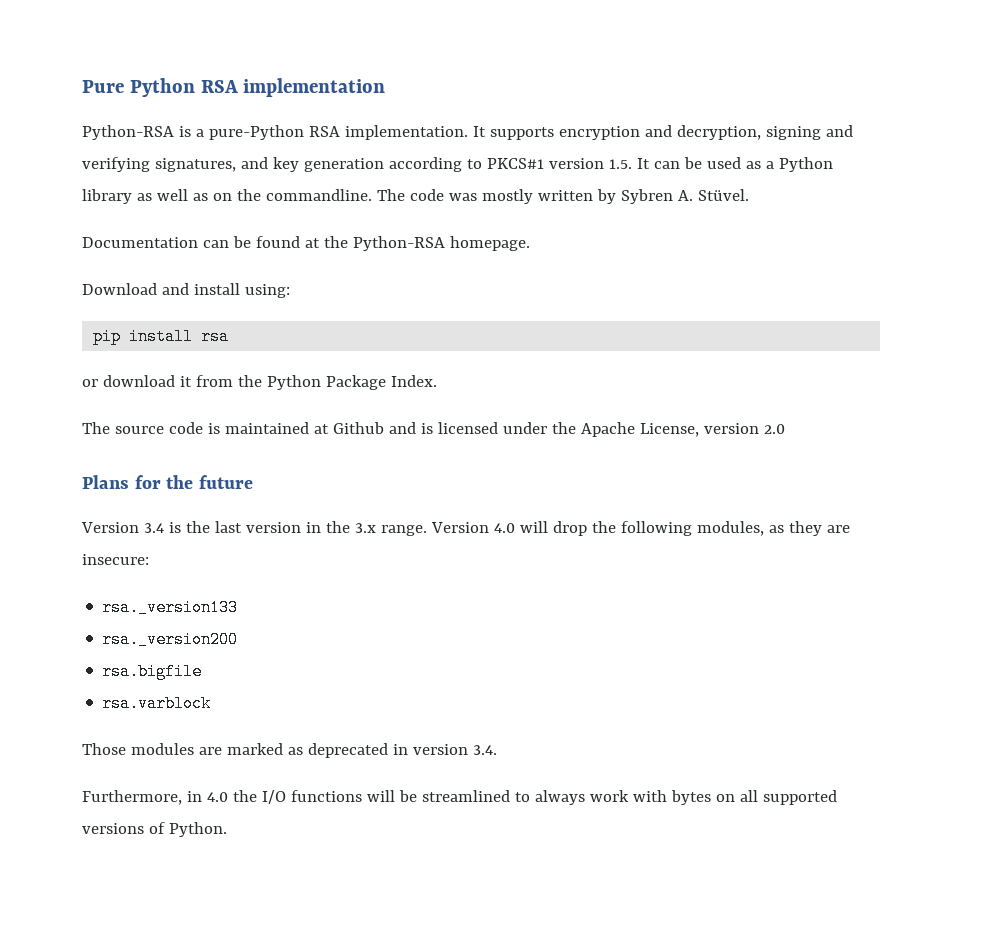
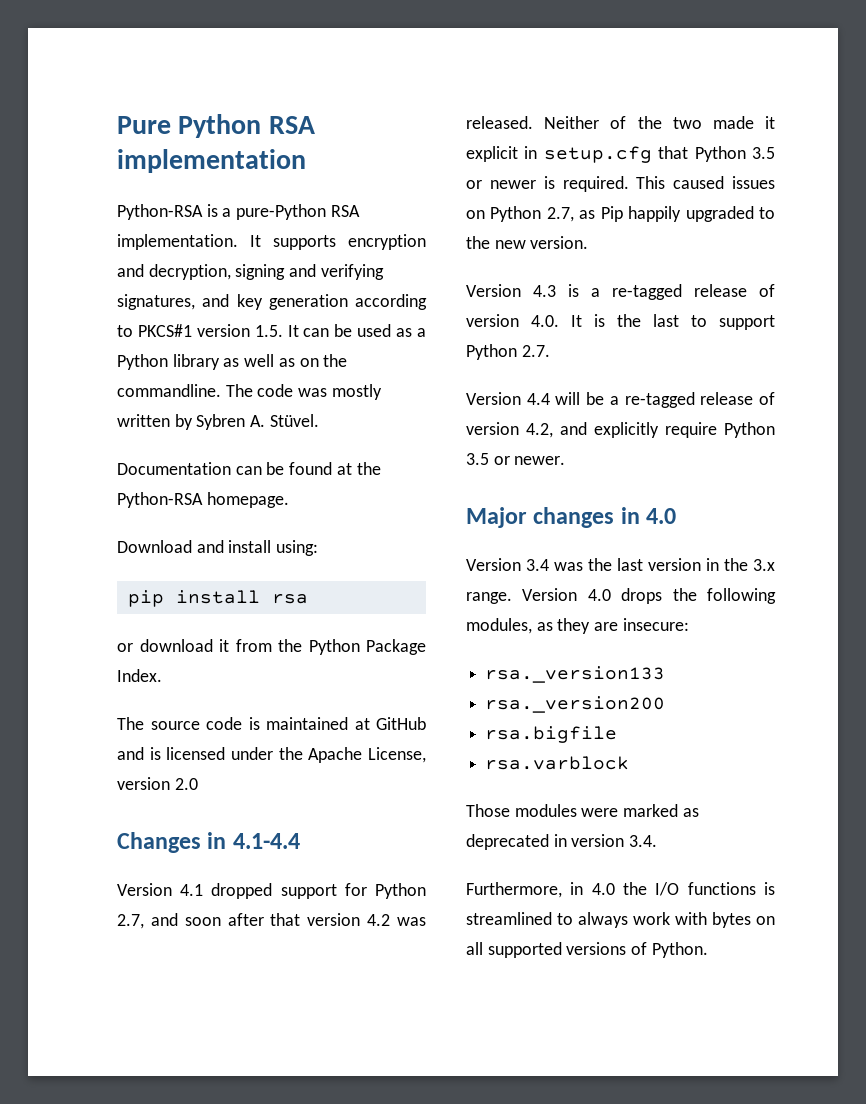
[332,422,384,434] Github -> [376,717,426,730] GitHub
[82,475,253,489] Plans for the future -> [117,832,300,853] [117,883,426,899] [117,913,426,929] [466,116,775,129] [466,146,775,163] [466,176,775,192] [466,206,775,222] [466,236,589,249] [466,284,775,300] [466,314,775,330] [466,344,550,360] [466,392,775,408] [466,422,775,438] [466,453,566,465] [466,507,677,528] Changes in 4.1-4.4 // Version 4.1 dropped support for Python 2.7, and soon after that version 4.2 was released. Neither of the two made it explicit in setup.cfg that Python 3.5 or newer is required. This caused issues on Python 2.7, as Pip happily upgraded to the new version. // Version 4.3 is a re-tagged release of version 4.0. It is the last to support Python 2.7. // Version 4.4 will be a re-tagged release of version 4.2, and explicitly require Python 3.5 or newer. // Major changes in 4.0
[168,522,181,533] is -> [554,562,583,571] was
[519,521,587,536] will drop -> [621,588,663,604] drops
[198,747,222,755] are -> [581,808,619,817] were
[366,790,417,802] will be -> [764,882,775,895] is

